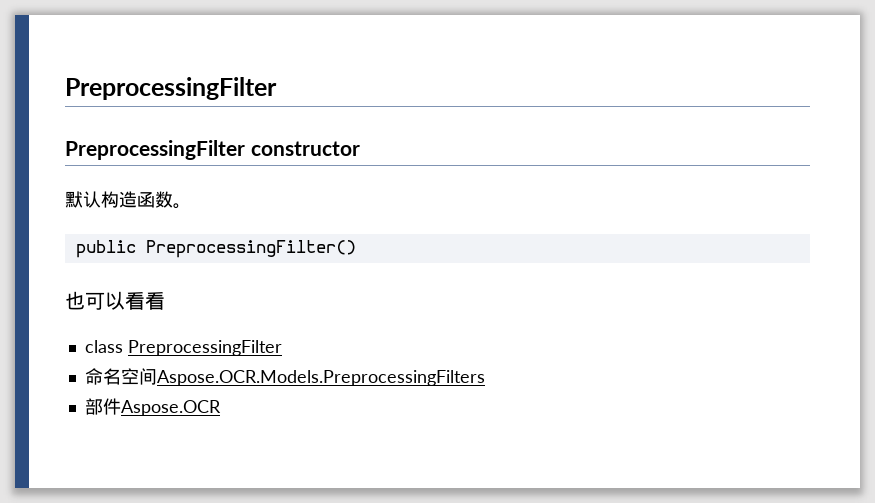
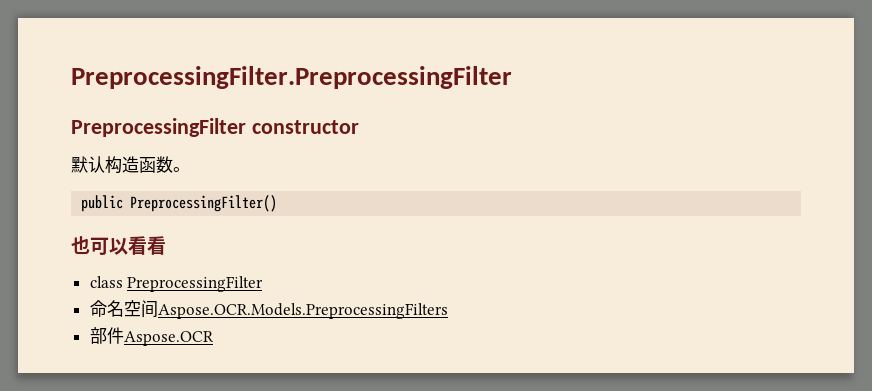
[65,77,277,100] PreprocessingFilter -> [71,66,512,89] PreprocessingFilter.PreprocessingFilter

